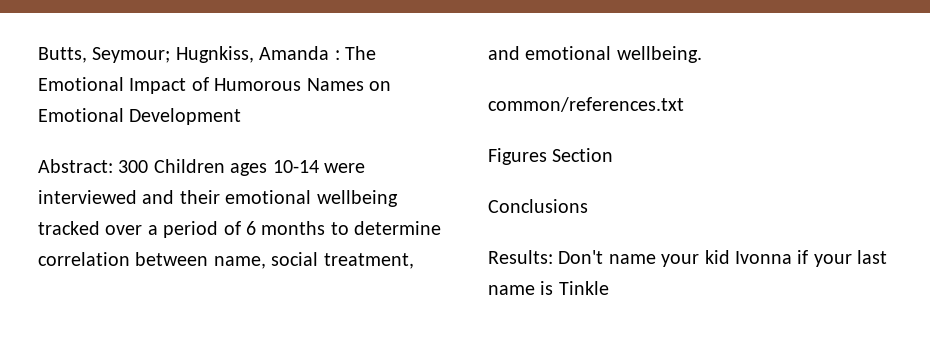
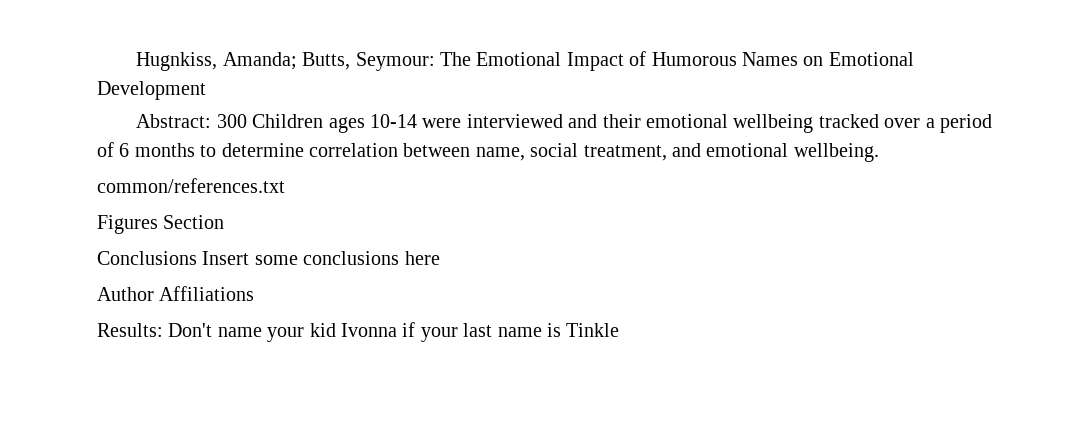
[38,46,340,63] Butts, Seymour; Hugnkiss, Amanda : -> [136,52,435,71] Hugnkiss, Amanda; Butts, Seymour:
(588, 206) none -> [202,251,440,265] [97,286,255,301] Insert some conclusions here // Author Affiliations

